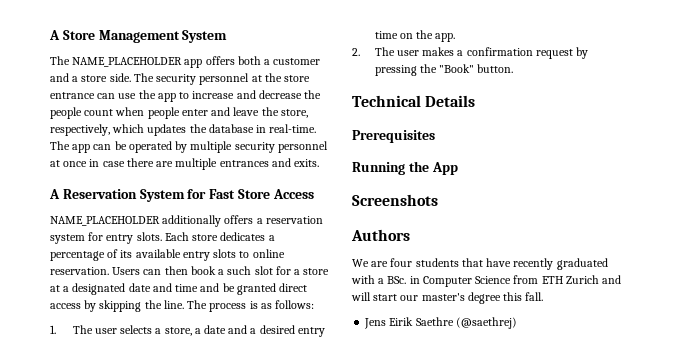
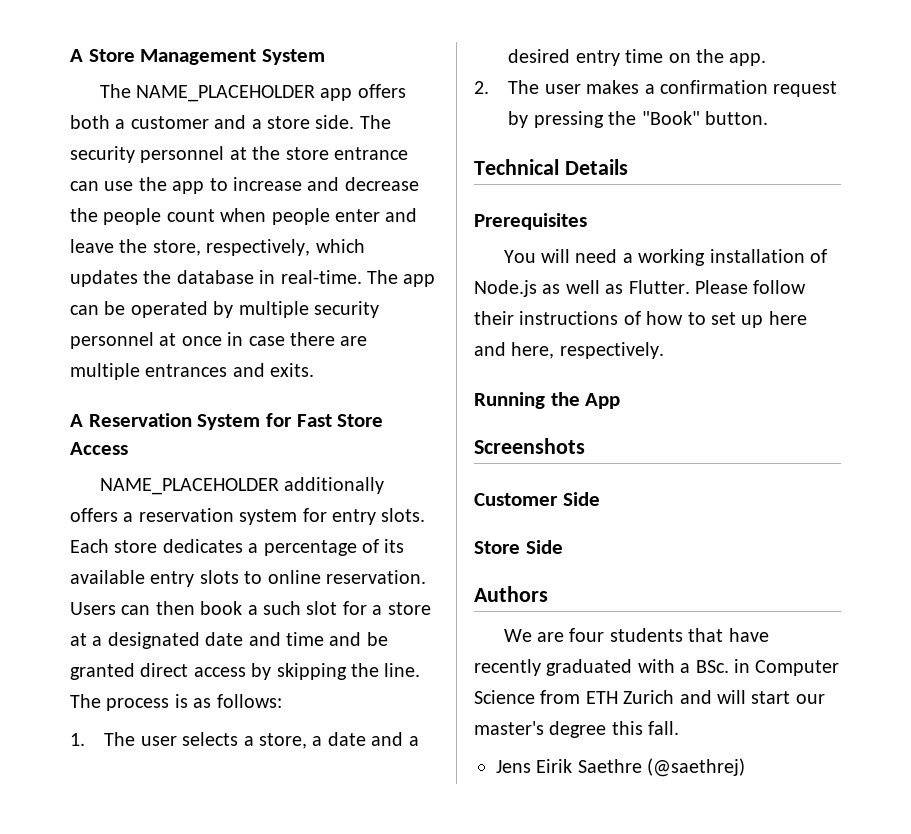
(435, 136) none -> [503,249,828,266] [474,280,807,297] [474,311,807,328] [474,342,664,359] // You will need a working installation of Node.js as well as Flutter. Please follow their instructions of how to set up here and here, respectively.
(438, 200) none -> [474,492,600,506] [474,540,563,554] // Customer Side // Store Side

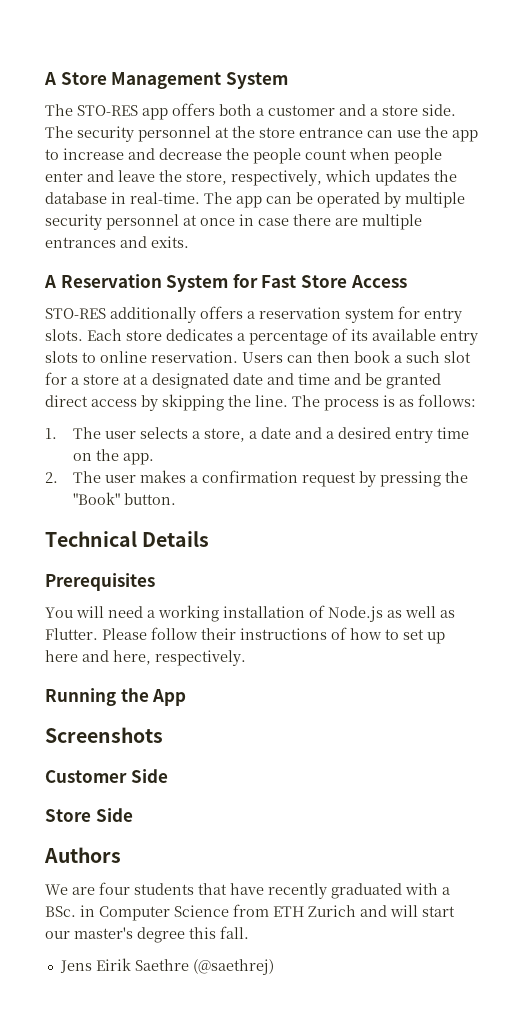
[136,85,316,102] NAME_PLACEHOLDER -> [77,105,138,116] STO-RES
[99,478,279,495] NAME_PLACEHOLDER -> [45,308,106,319] STO-RES

